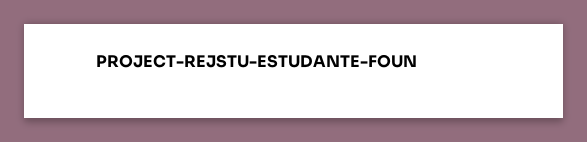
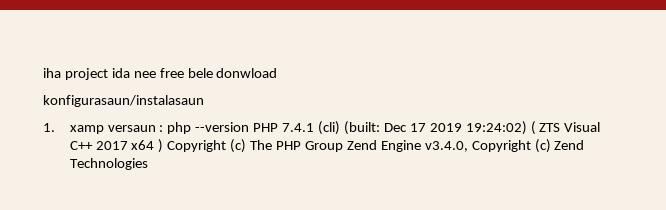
[96,54,417,68] PROJECT-REJSTU-ESTUDANTE-FOUN -> [43,68,278,80] [43,95,204,107] [43,121,601,135] [69,139,585,153] [69,158,148,170] iha project ida nee free bele donwload // konfigurasaun/instalasaun // 1. xamp versaun : php --version PHP 7.4.1 (cli) (built: Dec 17 2019 19:24:02) ( ZTS Visual C++ 2017 x64 ) Copyright (c) The PHP Group Zend Engine v3.4.0, Copyright (c) Zend Technologies

